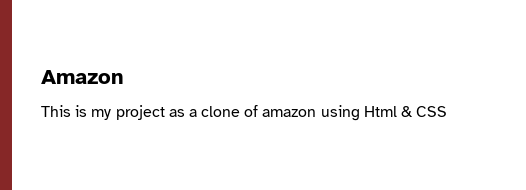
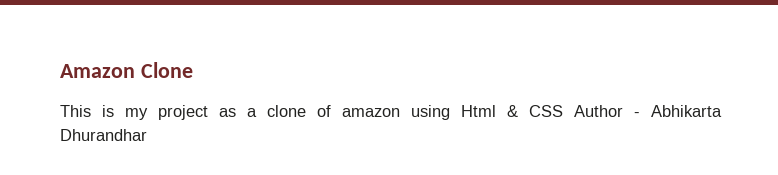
(124, 77) none -> [140,62,193,78] Clone
(448, 111) none -> [574,105,722,117] [60,129,147,141] Author - Abhikarta Dhurandhar

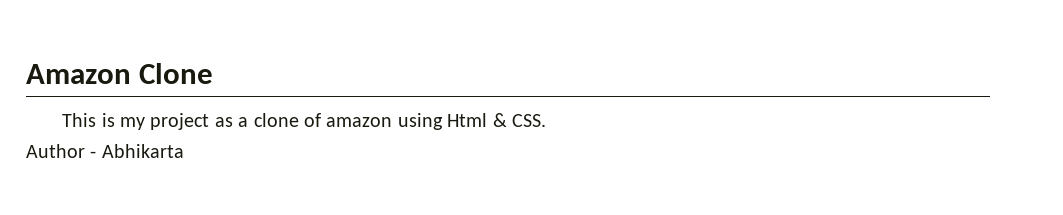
[529,105,563,117] CSS -> [511,114,546,127] CSS. //
[60,129,147,141] Dhurandhar -> (184, 151) none

